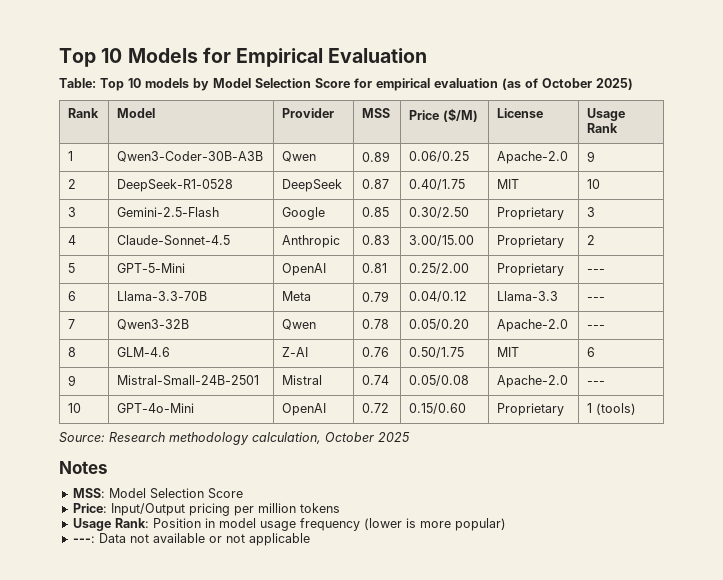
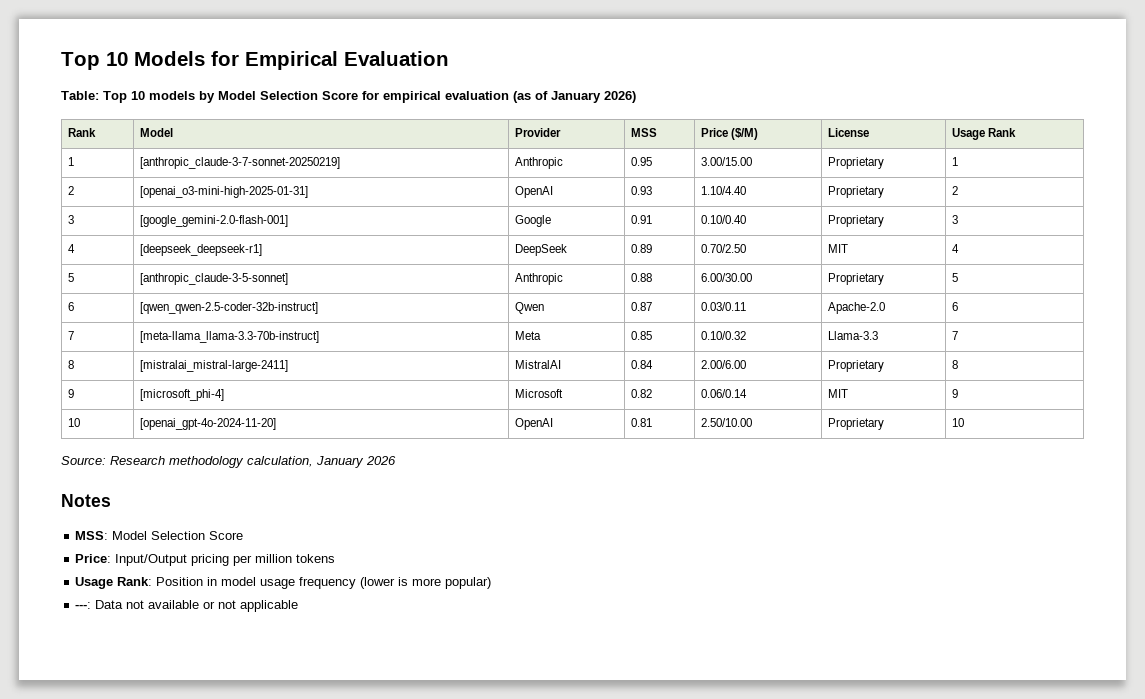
[542,78,633,90] October 2025) -> [551,91,636,103] January 2026)
[117,151,264,162] [282,151,317,162] [362,151,391,162] [409,151,470,162] [497,151,569,164] [587,151,596,162] [68,179,77,189] [117,179,234,192] [282,179,343,192] [362,179,390,189] [409,179,466,190] [497,179,520,189] [587,179,601,189] Qwen3-Coder-30B-A3B | Qwen | 0.89 | 0.06/0.25 | Apache-2.0 | 9 // 2 | DeepSeek-R1-0528 | DeepSeek | 0.87 | 0.40/1.75 | MIT | 10 -> [139,157,340,169] [514,157,563,169] [630,157,652,166] [700,157,752,166] [827,157,884,169] [951,157,958,166] [67,186,74,195] [139,186,308,198] [514,186,553,198] [630,186,652,195] [700,186,746,195] [827,186,884,198] [951,186,958,195] [anthropic_claude-3-7-sonnet-20250219] | Anthropic | 0.95 | 3.00/15.00 | Proprietary | 1 // 2 | [openai_o3-mini-high-2025-01-31] | OpenAI | 0.93 | 1.10/4.40 | Proprietary | 2
[117,207,220,217] Gemini-2.5-Flash -> [139,215,288,227] [google_gemini-2.0-flash-001]
[362,207,390,217] [409,207,470,218] 0.85 | 0.30/2.50 -> [630,215,652,224] [700,215,746,224] 0.91 | 0.10/0.40
[117,235,231,246] [282,235,341,248] [362,235,391,245] [409,235,475,246] [497,235,565,248] [587,235,596,245] [68,263,76,273] [117,263,186,273] Claude-Sonnet-4.5 | Anthropic | 0.83 | 3.00/15.00 | Proprietary | 2 // 5 | GPT-5-Mini -> [139,244,262,256] [514,244,567,256] [630,244,652,253] [700,244,746,253] [827,244,848,253] [951,244,959,253] [67,273,74,282] [139,273,288,285] [514,273,563,285] [630,273,652,282] [700,273,752,282] [827,273,884,285] [951,273,958,282] [67,302,74,311] [139,302,318,314] [514,302,544,314] [630,302,652,311] [700,302,746,311] [827,302,885,314] [951,302,958,311] [67,331,74,340] [139,331,319,343] [514,331,541,340] [630,331,652,340] [700,331,746,340] [827,331,878,340] [951,331,958,340] [67,360,74,369] [139,360,288,372] [514,360,561,369] [630,360,653,369] [700,360,746,369] [827,360,884,372] [951,360,958,369] [67,389,74,398] [139,389,224,401] [514,389,563,398] [630,389,652,398] [700,389,747,398] [827,389,848,398] [951,389,958,398] [67,418,80,427] [139,418,276,430] [deepseek_deepseek-r1] | DeepSeek | 0.89 | 0.70/2.50 | MIT | 4 // 5 | [anthropic_claude-3-5-sonnet] | Anthropic | 0.88 | 6.00/30.00 | Proprietary | 5 // 6 | [qwen_qwen-2.5-coder-32b-instruct] | Qwen | 0.87 | 0.03/0.11 | Apache-2.0 | 6 // 7 | [meta-llama_llama-3.3-70b-instruct] | Meta | 0.85 | 0.10/0.32 | Llama-3.3 | 7 // 8 | [mistralai_mistral-large-2411] | MistralAI | 0.84 | 2.00/6.00 | Proprietary | 8 // 9 | [microsoft_phi-4] | Microsoft | 0.82 | 0.06/0.14 | MIT | 9 // 10 | [openai_gpt-4o-2024-11-20]
[409,263,470,274] [497,263,565,276] [587,269,606,273] [68,291,77,301] [117,291,208,301] [282,291,312,301] [362,291,390,302] [409,291,468,302] [497,291,559,301] [587,297,606,301] [68,319,76,329] [117,319,190,330] [282,319,317,330] [362,319,390,329] [409,319,470,330] [497,319,569,332] [587,325,606,329] [68,347,77,357] [117,347,171,357] [282,347,309,357] [362,347,390,357] [409,347,465,358] [497,347,520,357] [587,347,596,357] [68,375,77,386] [117,375,260,386] [282,375,323,385] [362,375,390,385] [409,375,470,386] [497,375,569,388] [587,381,606,385] [68,403,82,413] [117,403,195,413] [282,403,327,416] [362,403,390,413] [409,403,467,414] [497,403,565,416] [587,403,637,415] 0.25/2.00 | Proprietary | --- // 6 | Llama-3.3-70B | Meta | 0.79 | 0.04/0.12 | Llama-3.3 | --- // 7 | Qwen3-32B | Qwen | 0.78 | 0.05/0.20 | Apache-2.0 | --- // 8 | GLM-4.6 | Z-AI | 0.76 | 0.50/1.75 | MIT | 6 // 9 | Mistral-Small-24B-2501 | Mistral | 0.74 | 0.05/0.08 | Apache-2.0 | --- // 10 | GPT-4o-Mini | OpenAI | 0.72 | 0.15/0.60 | Proprietary | 1 (tools) -> [700,418,752,427] [827,418,884,430] [951,418,964,427] 2.50/10.00 | Proprietary | 10
[325,432,410,442] October 2025 -> [316,456,396,468] January 2026

